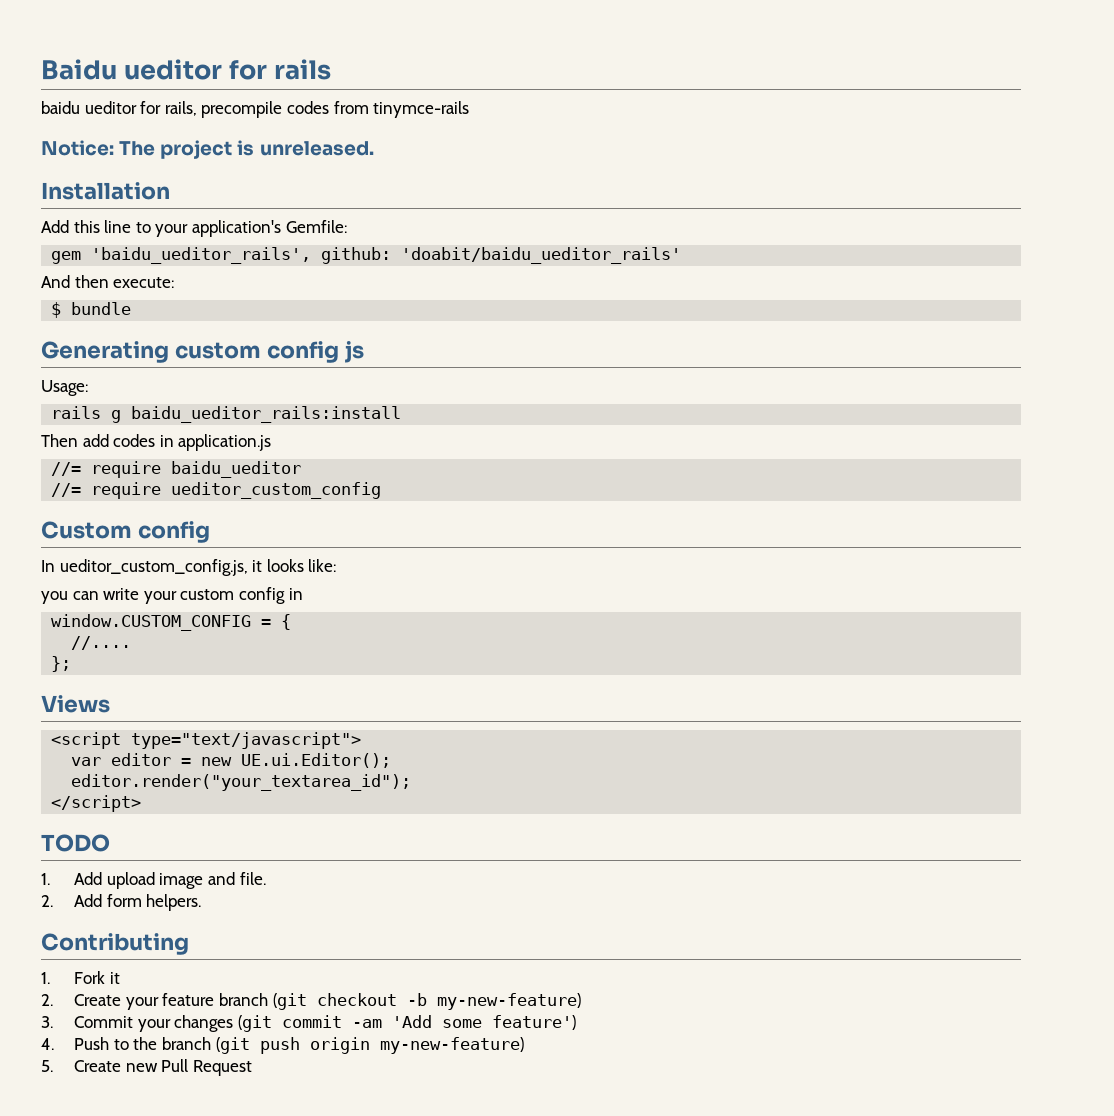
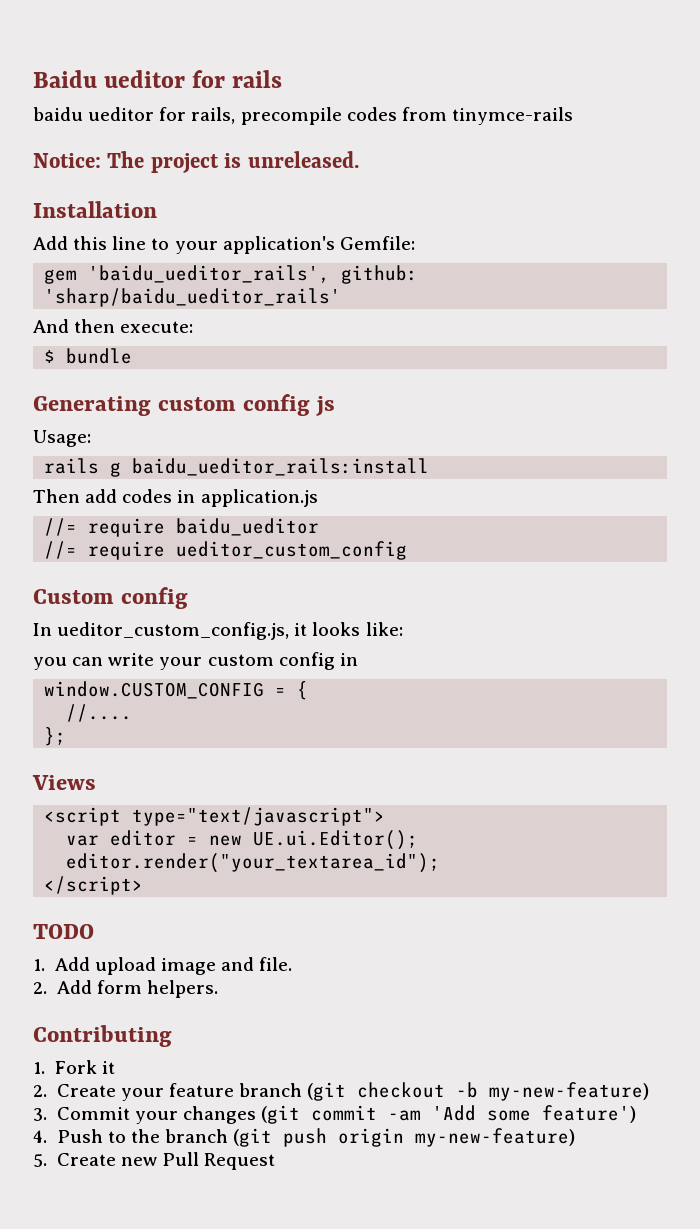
[401,247,682,264] 'doabit/baidu_ueditor_rails' -> [44,288,342,307] 'sharp/baidu_ueditor_rails'

